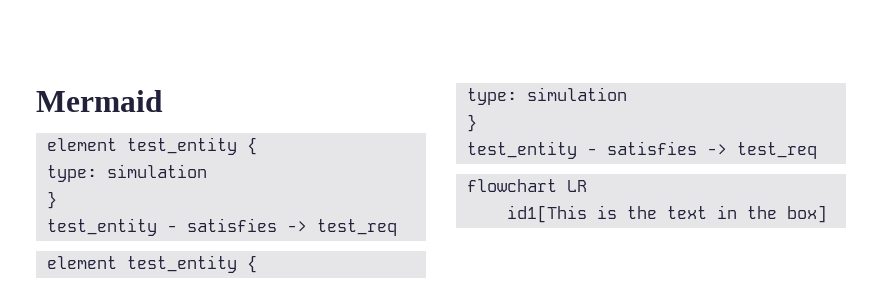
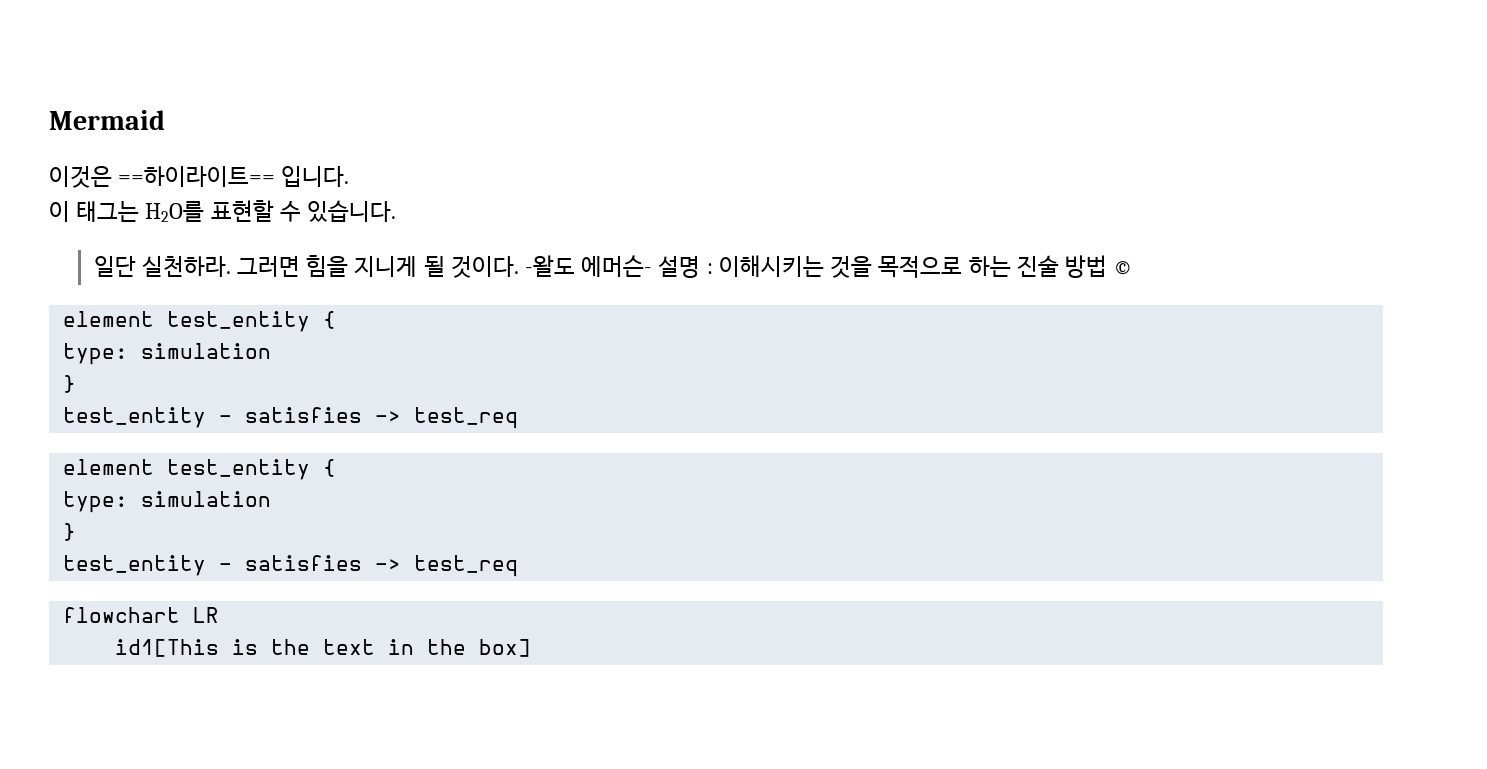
(163, 101) none -> [49,166,350,188] [49,200,397,222] [93,255,1134,278] // 이것은 ==하이라이트== 입니다. // 이 태그는 H2O를 표현할 수 있습니다. // 일단 실천하라. 그러면 힘을 지니게 될 것이다. -왈도 에머슨- 설명 : 이해시키는 것을 목적으로 하는 진술 방법 ©

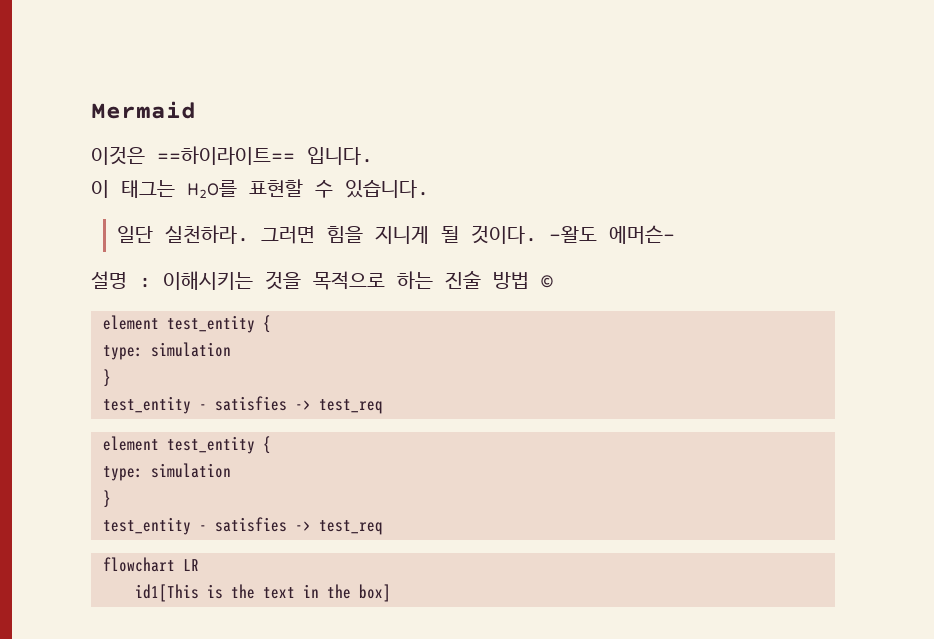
(653, 266) none -> (676, 234) //

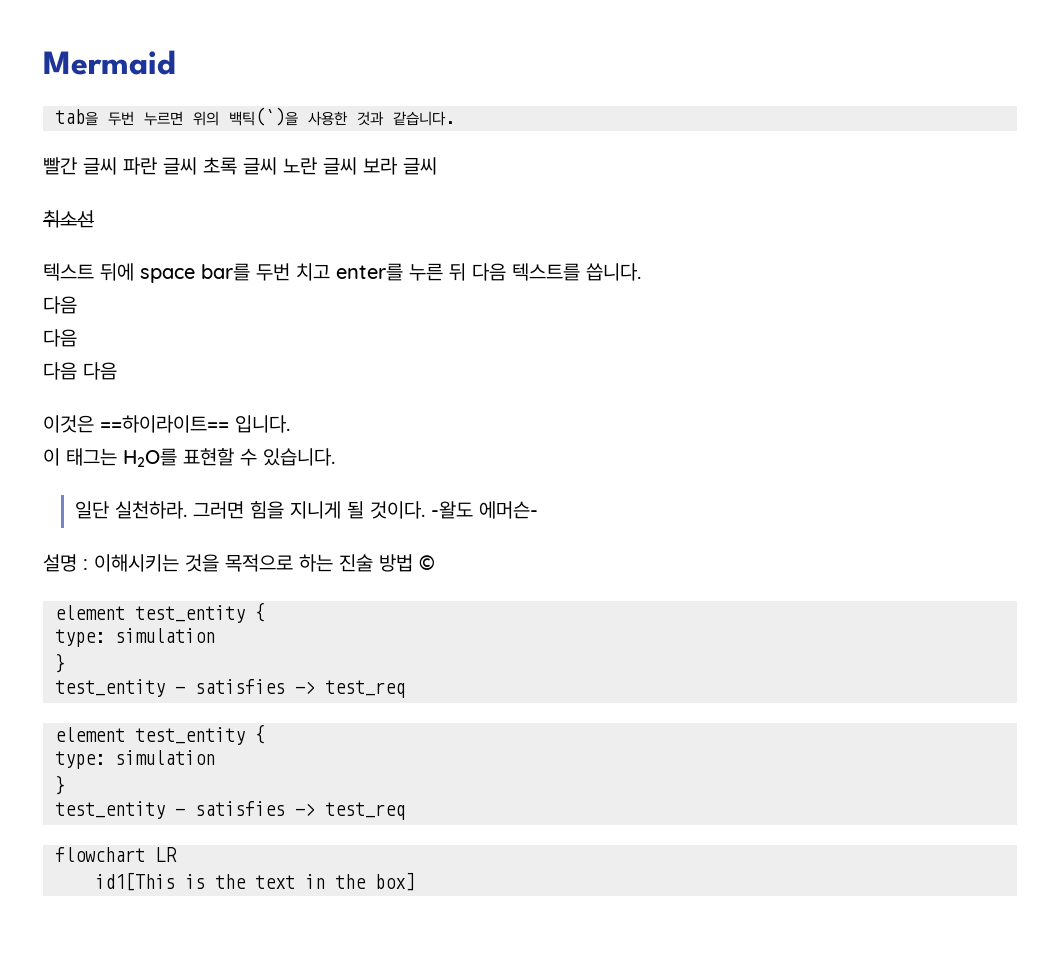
(196, 110) none -> [55,107,455,126] [43,157,437,175] [43,210,94,228] [43,263,641,283] [43,296,77,314] [43,329,77,347] [43,362,117,380] // tab을 두번 누르면 위의 백틱(`)을 사용한 것과 같습니다. // 빨간 글씨 파란 글씨 초록 글씨 노란 글씨 보라 글씨 // 취소선 // 텍스트 뒤에 space bar를 두번 치고 enter를 누른 뒤 다음 텍스트를 씁니다. // 다음 // 다음 // 다음 다음

